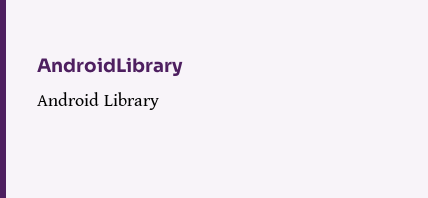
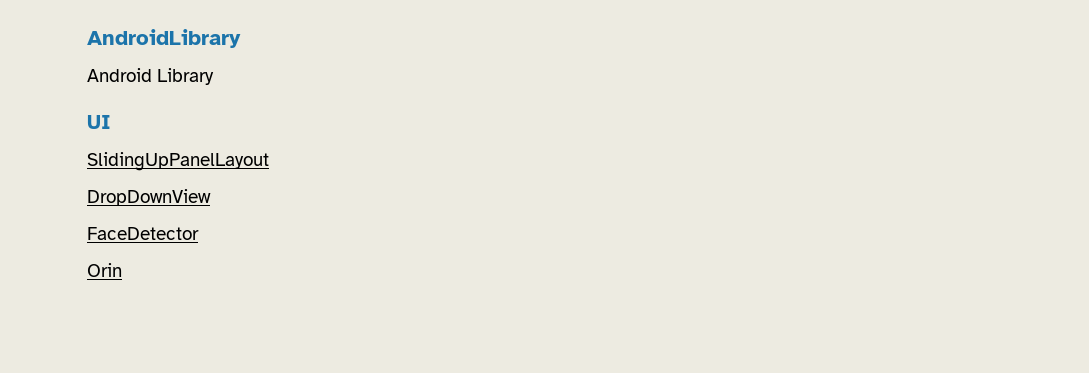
(159, 101) none -> [87,115,111,129] [87,152,269,171] [87,189,211,206] [87,227,199,240] [87,263,122,277] // UI // SlidingUpPanelLayout // DropDownView // FaceDetector // Orin

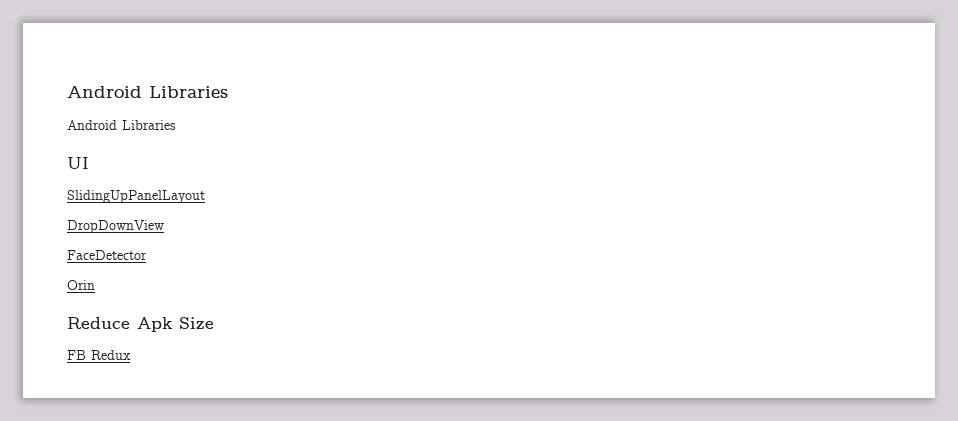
[87,29,241,48] [87,68,215,85] AndroidLibrary // Android Library -> [67,86,228,98] [67,120,176,130] Android Libraries // Android Libraries
(122, 270) none -> [67,317,214,332] [67,350,131,360] // Reduce Apk Size // FB Redux

